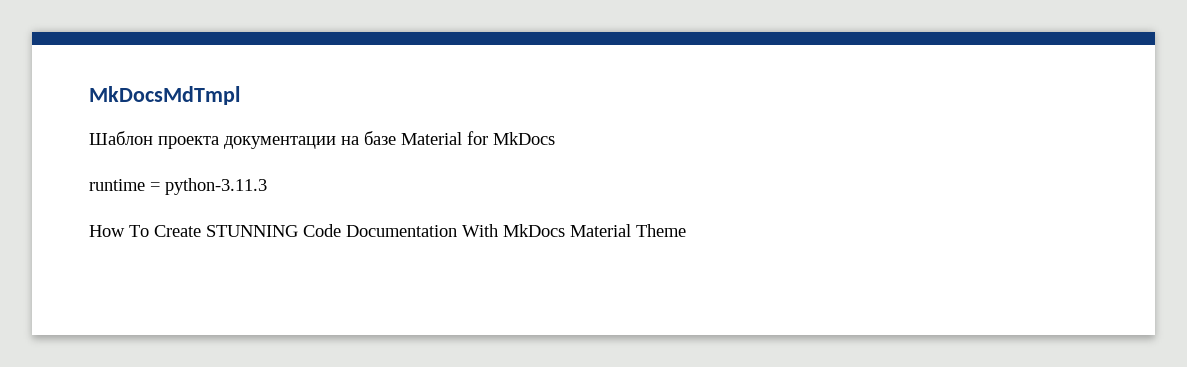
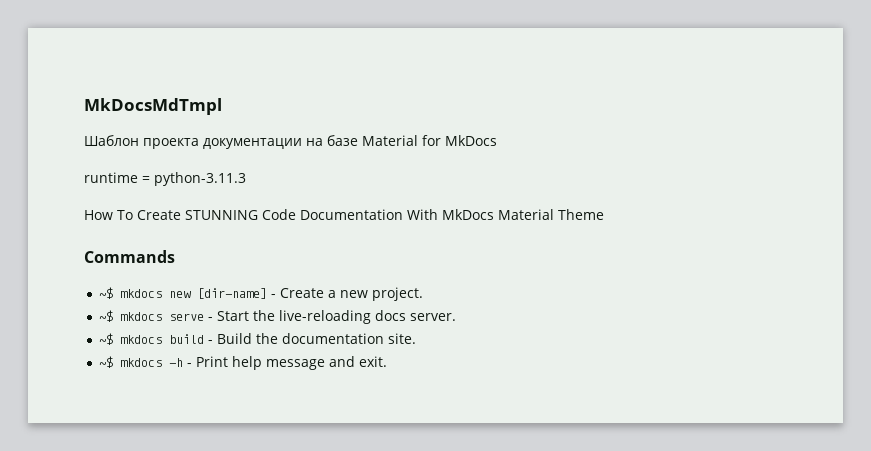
(686, 230) none -> [84,250,175,263] [98,287,423,301] [98,310,456,324] [98,333,416,345] [98,356,387,370] // Commands // ~$ mkdocs new [dir-name] - Create a new project. // ~$ mkdocs serve - Start the live-reloading docs server. // ~$ mkdocs build - Build the documentation site. // ~$ mkdocs -h - Print help message and exit.

